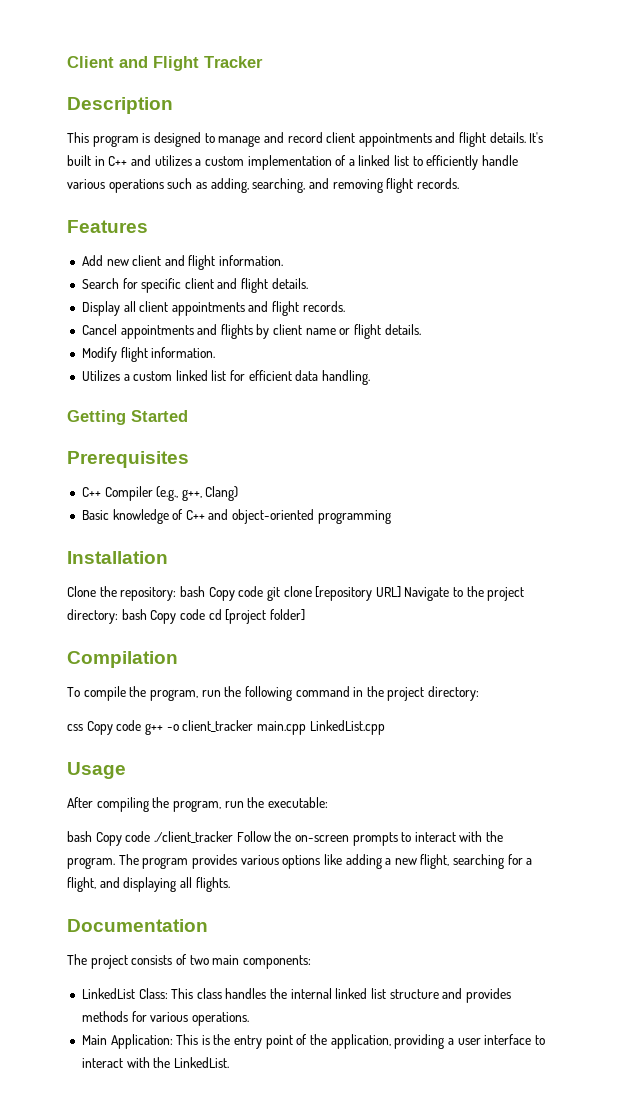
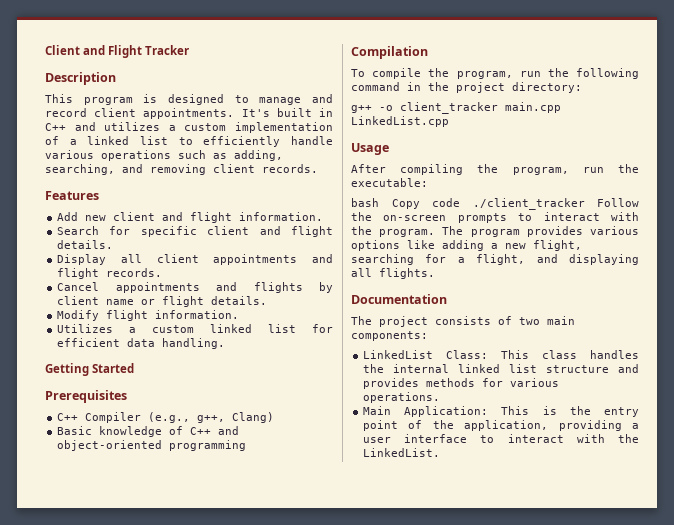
[358,132,526,147] appointments and flight details. -> [143,108,235,119] appointments.
[386,178,414,193] flight -> [213,164,255,173] client
[67,551,168,564] [67,586,525,601] [67,609,305,624] // Installation // Clone the repository: bash Copy code git clone [repository URL] Navigate to the project directory: bash Copy code cd [project folder] -> (247, 445) none
[67,720,142,735] css Copy code -> (582, 87) none

